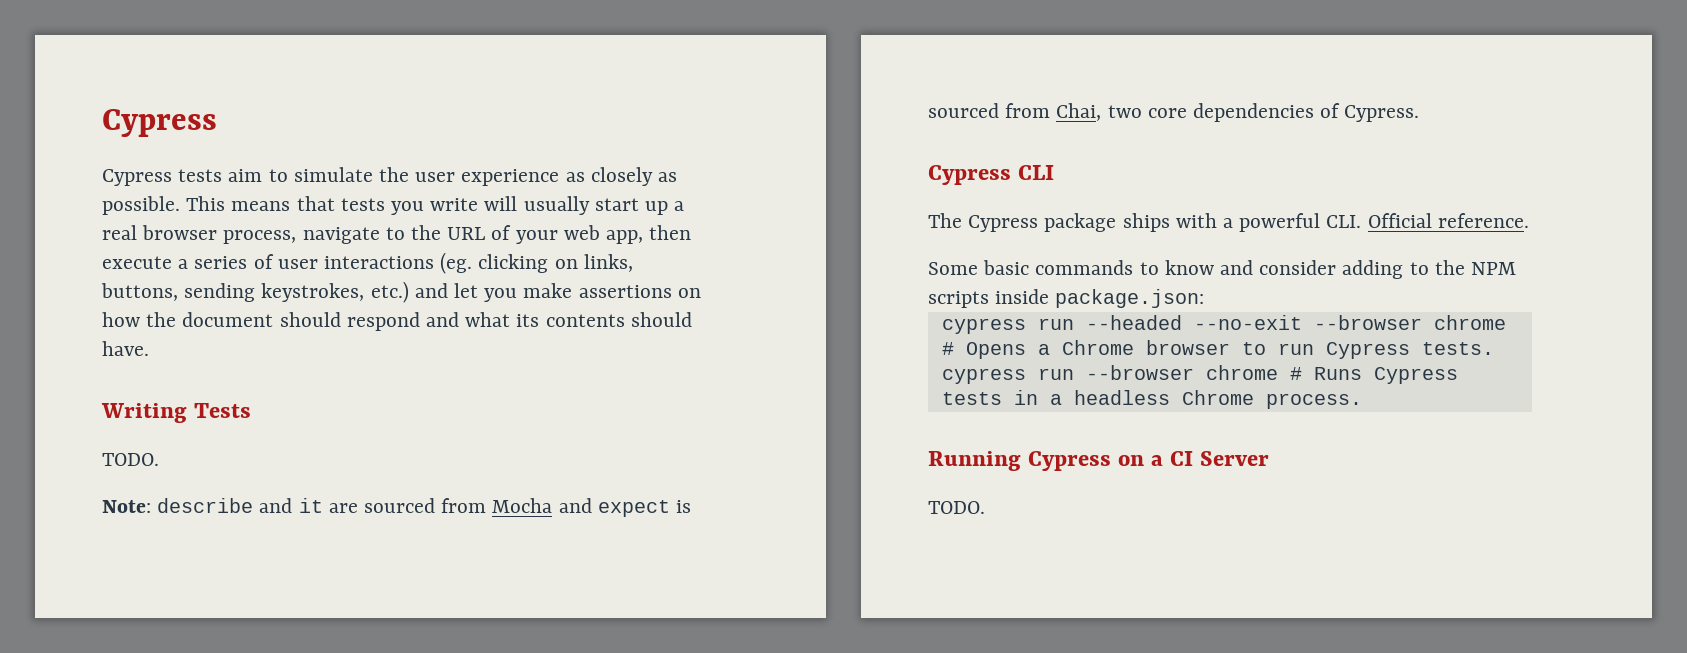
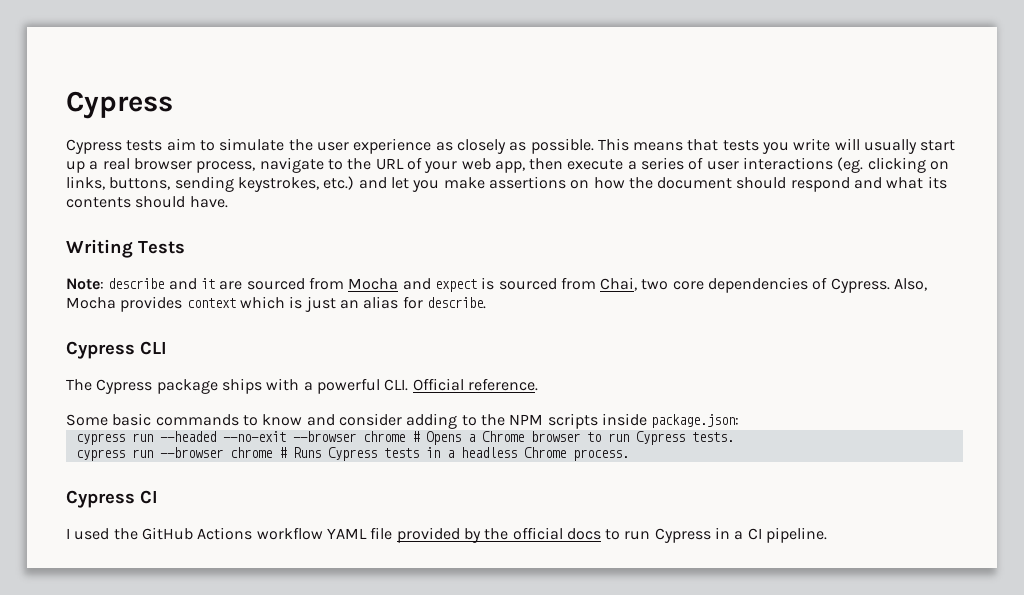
[102,453,159,466] // TODO. -> (185, 247) none
(1420, 113) none -> [894,278,928,291] [66,296,486,312] Also, Mocha provides context which is just an alias for describe.
[928,451,1270,471] [928,501,985,514] Running Cypress on a CI Server // TODO. -> [66,490,158,508] [66,527,828,543] Cypress CI // I used the GitHub Actions workflow YAML file provided by the official docs to run Cypress in a CI pipeline.

